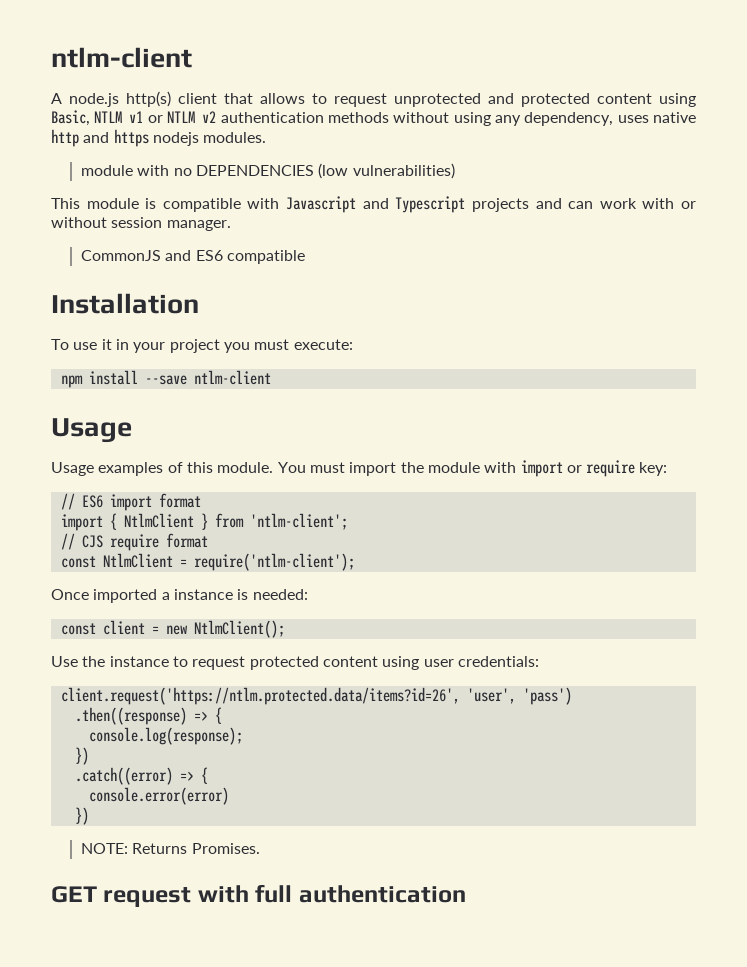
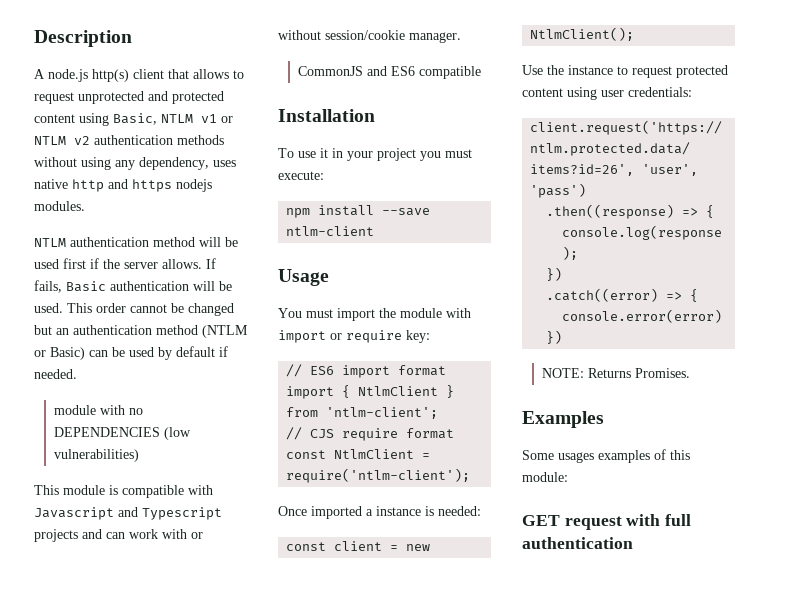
[51,47,192,68] ntlm-client -> [34,30,132,47] Description
(267, 137) none -> [34,237,238,247] [34,258,216,269] [34,280,232,293] [34,303,234,316] [34,325,248,338] [34,346,228,360] [34,369,77,379] // NTLM authentication method will be used first if the server allows. If fails, Basic authentication will be used. This order cannot be changed but an authentication method (NTLM or Basic) can be used by default if needed.
[111,217,163,228] session -> [325,30,405,40] session/cookie
[51,462,274,476] Usage examples of this module. -> (329, 277) none
(260, 848) none -> [522,411,604,428] [522,449,690,463] [522,472,568,482] // Examples // Some usages examples of this module:

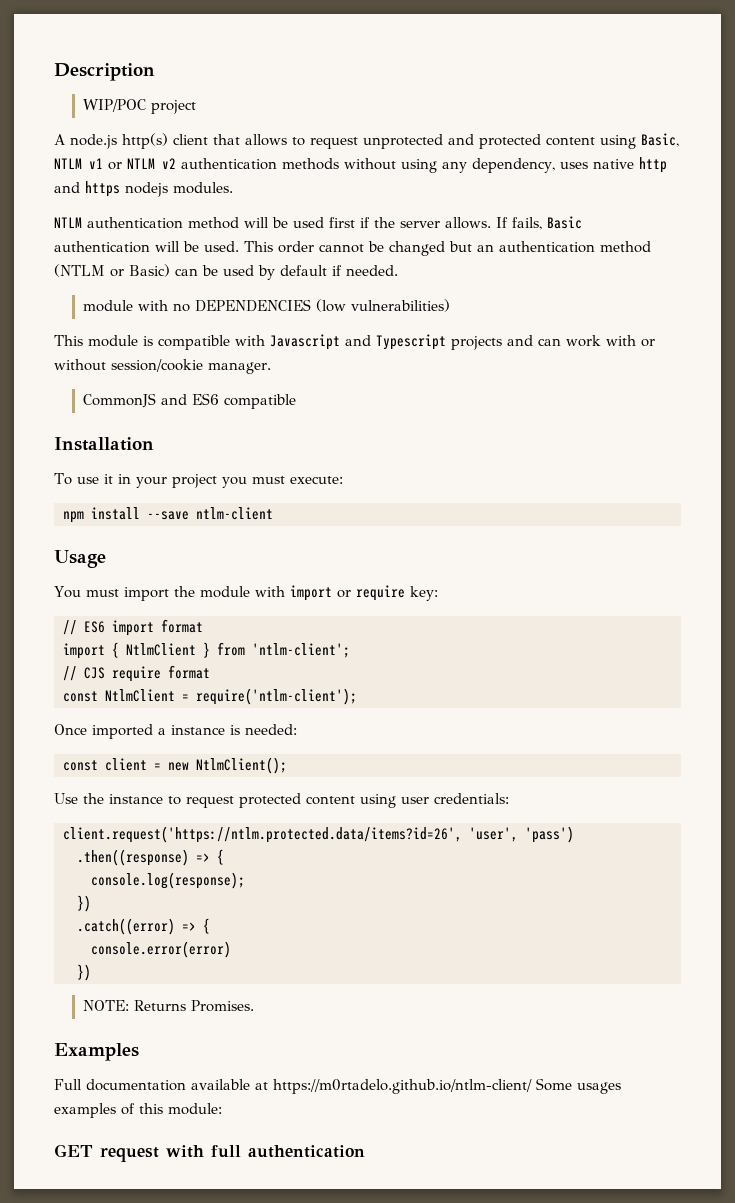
(132, 38) none -> [82,99,196,114] // WIP/POC project
(604, 419) none -> [54,1079,532,1094] Full documentation available at https://m0rtadelo.github.io/ntlm-client/

